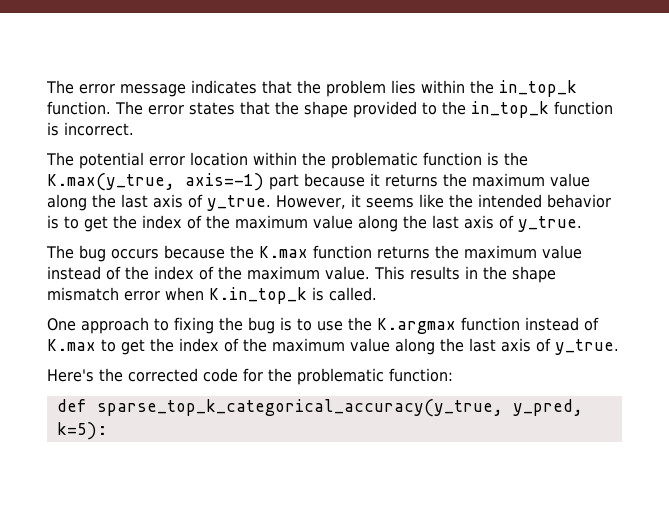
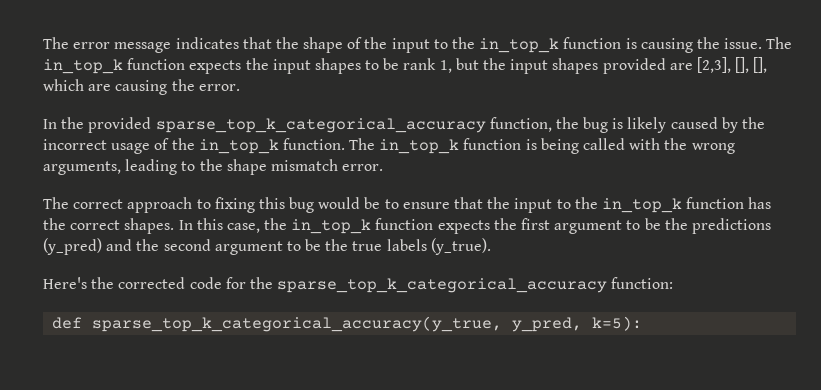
[326,80,577,97] [47,101,417,118] problem lies within the in_top_k function. The error states that the shape provided -> [303,37,430,53] shape of the input
[64,122,134,136] [46,152,528,169] [47,173,590,191] [47,194,611,211] [47,215,582,232] [46,245,582,262] [47,266,556,283] [47,287,377,304] [47,317,599,334] [47,338,619,355] incorrect. // The potential error location within the problematic function is the K.max(y_true, axis=-1) part because it returns the maximum value along the last axis of y_true. However, it seems like the intended behavior is to get the index of the maximum value along the last axis of y_true. // The bug occurs because the K.max function returns the maximum value instead of the index of the maximum value. This results in the shape mismatch error when K.in_top_k is called. // One approach to fixing the bug is to use the K.argmax function instead of K.max to get the index of the maximum value along the last axis of y_true. -> [640,37,793,53] [43,57,768,74] [43,79,240,95] [43,117,766,133] [43,138,735,154] [43,159,384,175] [43,197,772,213] [43,218,771,234] [43,238,491,255] causing the issue. The in_top_k function expects the input shapes to be rank 1, but the input shapes provided are [2,3], [], [], which are causing the error. // In the provided sparse_top_k_categorical_accuracy function, the bug is likely caused by the incorrect usage of the in_top_k function. The in_top_k function is being called with the wrong arguments, leading to the shape mismatch error. // The correct approach to fixing this bug would be to ensure that the input to the in_top_k function has the correct shapes. In this case, the in_top_k function expects the first argument to be the predictions (y_pred) and the second argument to be the true labels (y_true).
[297,368,384,385] problematic -> [277,278,608,293] sparse_top_k_categorical_accuracy

